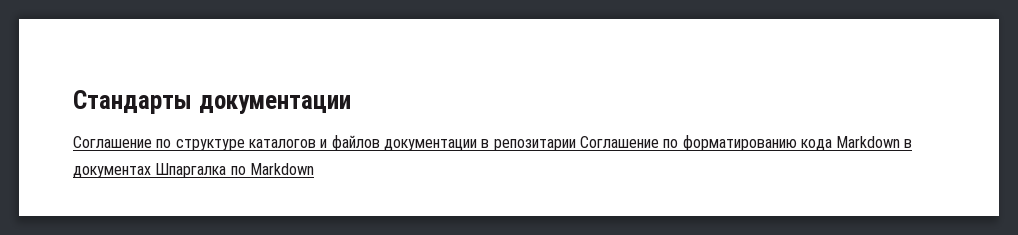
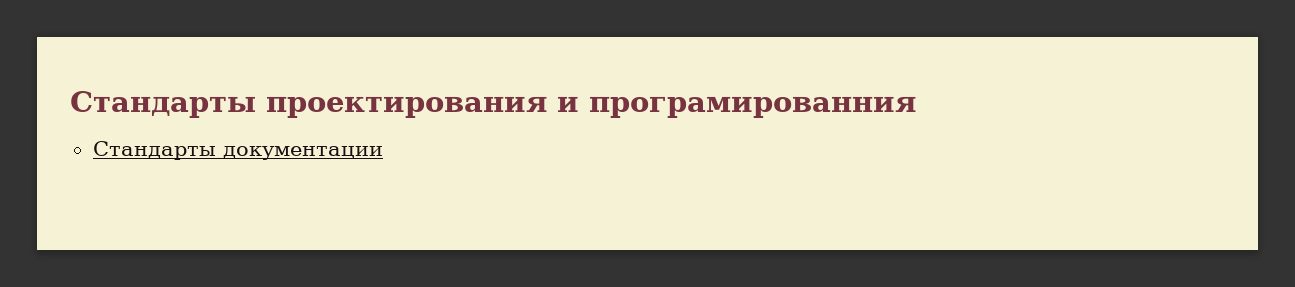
[73,90,351,114] [73,135,913,151] [73,163,314,178] Стандарты документации // Соглашение по структуре каталогов и файлов документации в репозитарии Соглашение по форматированию кода Markdown в документах Шпаргалка по Markdown -> [70,91,916,118] [92,141,383,160] Стандарты проектирования и програмированния // Стандарты документации

